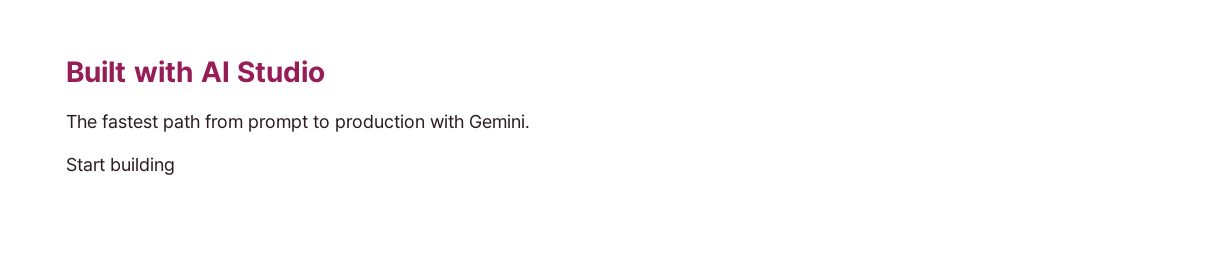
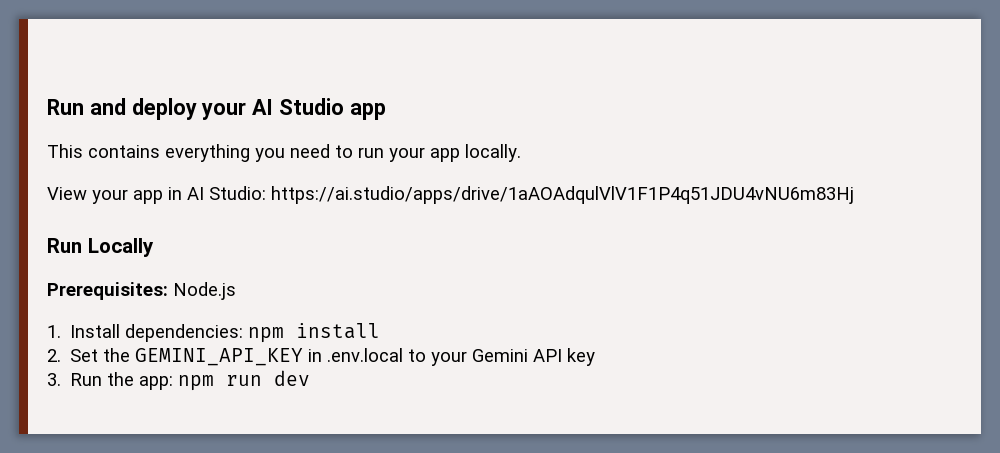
[66,60,326,83] [66,114,530,132] [66,157,175,175] Built with AI Studio // The fastest path from prompt to production with Gemini. // Start building -> [47,98,386,120] [47,144,521,162] [47,186,854,204] [47,238,154,257] [47,282,236,300] [47,323,381,343] [47,348,596,366] [47,370,311,391] Run and deploy your AI Studio app // This contains everything you need to run your app locally. // View your app in AI Studio: https://ai.studio/apps/drive/1aAOAdqulVlV1F1P4q51JDU4vNU6m83Hj // Run Locally // Prerequisites: Node.js // 1. Install dependencies: npm install // 2. Set the GEMINI_API_KEY in .env.local to your Gemini API key // 3. Run the app: npm run dev

